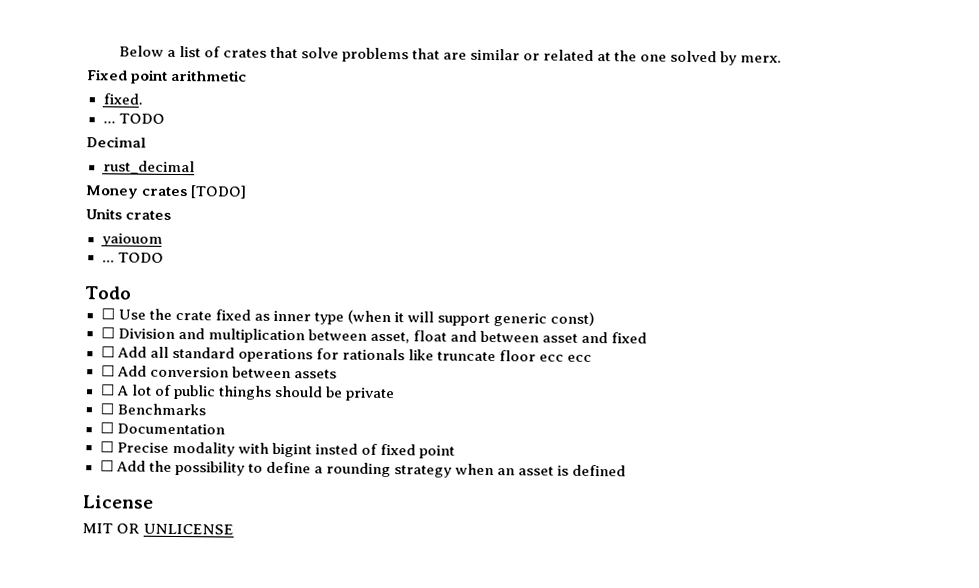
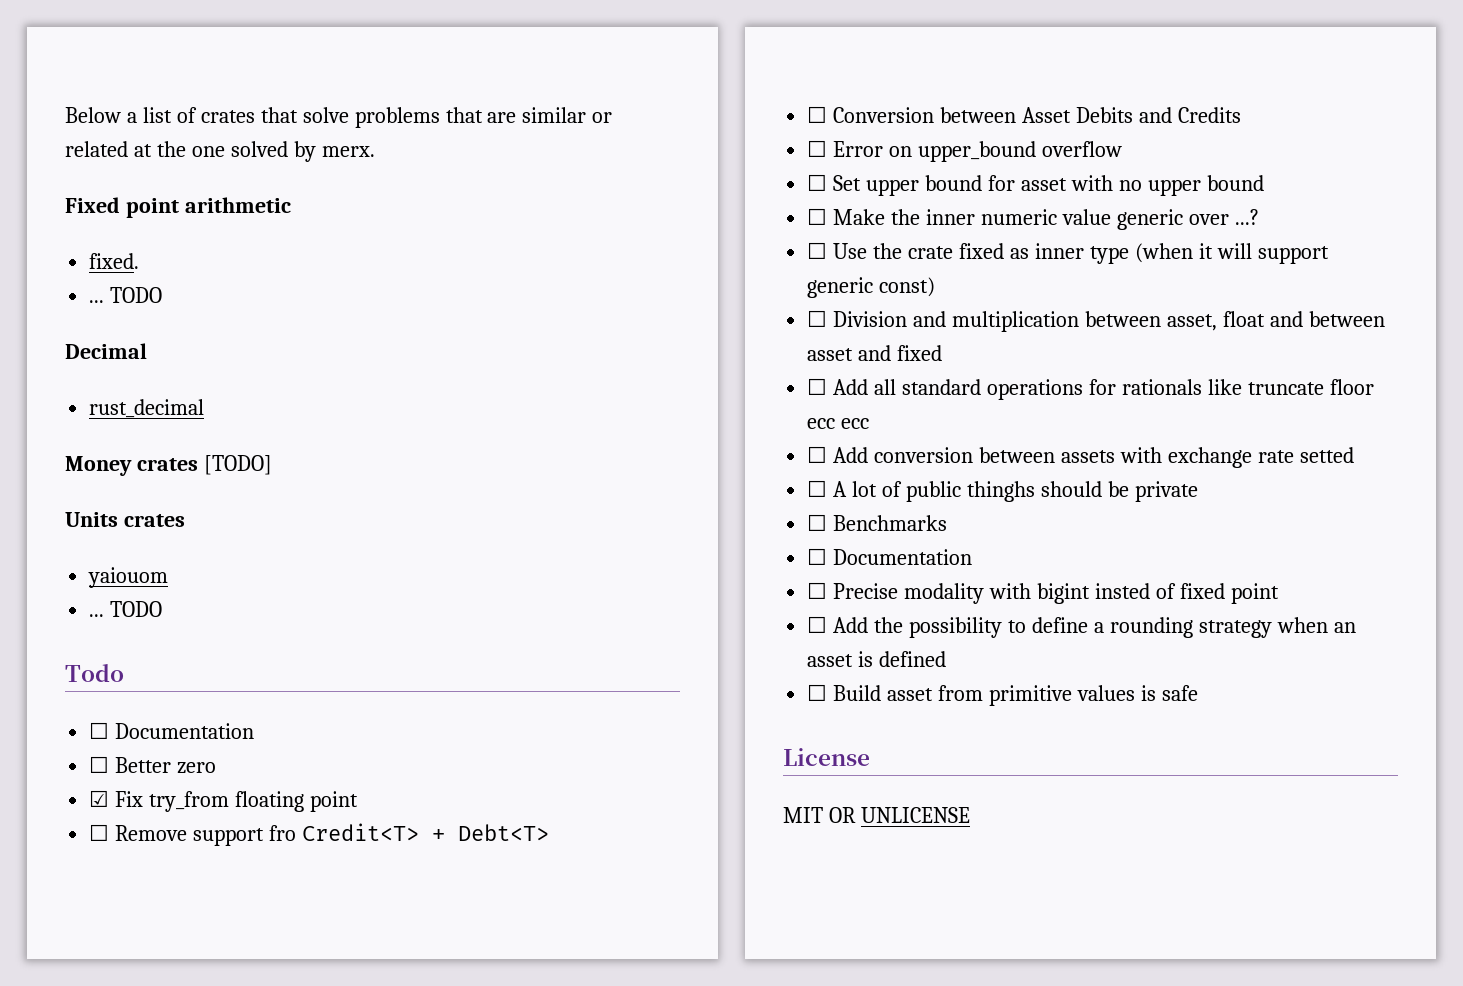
(132, 293) none -> [89,722,255,739] [89,756,217,774] [89,790,358,812] [89,823,549,846] [807,106,1241,123] [807,140,1122,162] [807,174,1264,196] [807,208,1259,230] // ☐ Documentation // ☐ Better zero // ☑ Fix try_from floating point // ☐ Remove support fro Credit<T> + Debt<T> // ☐ Conversion between Asset Debits and Credits // ☐ Error on upper_bound overflow // ☐ Set upper bound for asset with no upper bound // ☐ Make the inner numeric value generic over ...?
(337, 374) none -> [1119,447,1354,468] with exchange rate setted
(627, 470) none -> [807,684,1198,706] // ☐ Build asset from primitive values is safe

